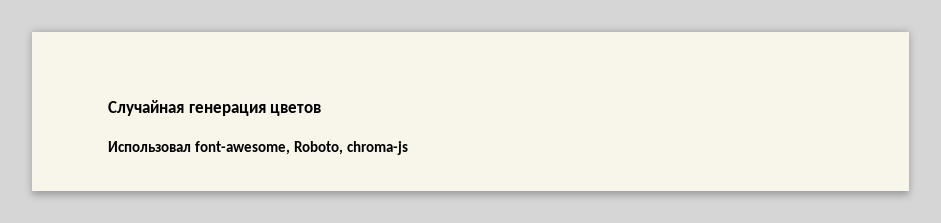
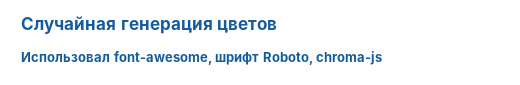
(291, 148) none -> [215,52,260,65] шрифт

